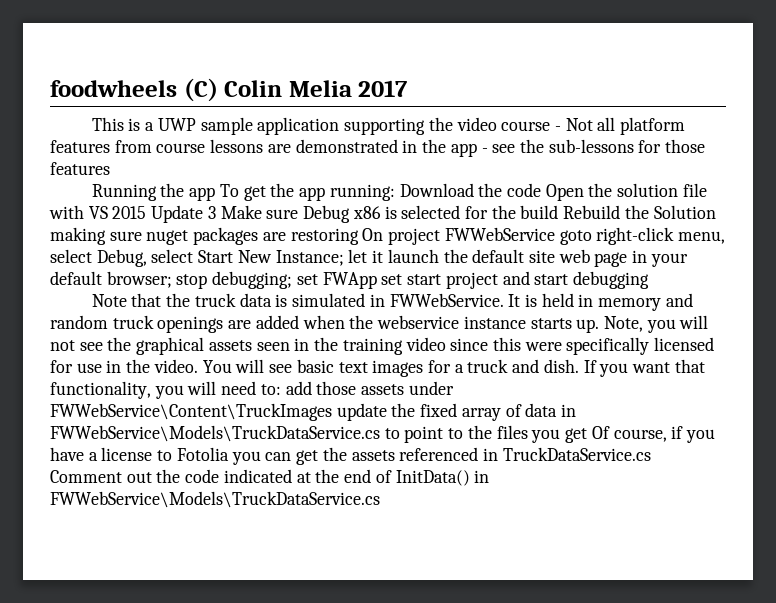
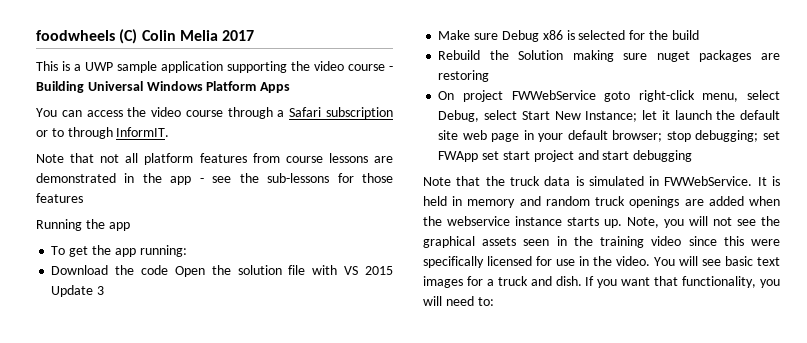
[565,118,593,131] Not -> [36,81,291,93] [36,107,393,119] [36,127,170,139] [36,153,120,163] Building Universal Windows Platform Apps // You can access the video course through a Safari subscription or to through InformIT. // Note that not
(216, 194) none -> (130, 226) //
(395, 192) none -> (187, 251) //
(216, 212) none -> (105, 290) //
(559, 212) none -> (699, 35) //
(359, 236) none -> (490, 76) //
[285,381,454,395] [50,403,577,421] [50,425,715,443] [50,447,651,465] [50,469,490,486] [50,491,380,508] add those assets under FWWebService\Content\TruckImages update the fixed array of data in FWWebService\Models\TruckDataService.cs to point to the files you get Of course, if you have a license to Fotolia you can get the assets referenced in TruckDataService.cs Comment out the code indicated at the end of InitData() in FWWebService\Models\TruckDataService.cs -> (494, 301) none

